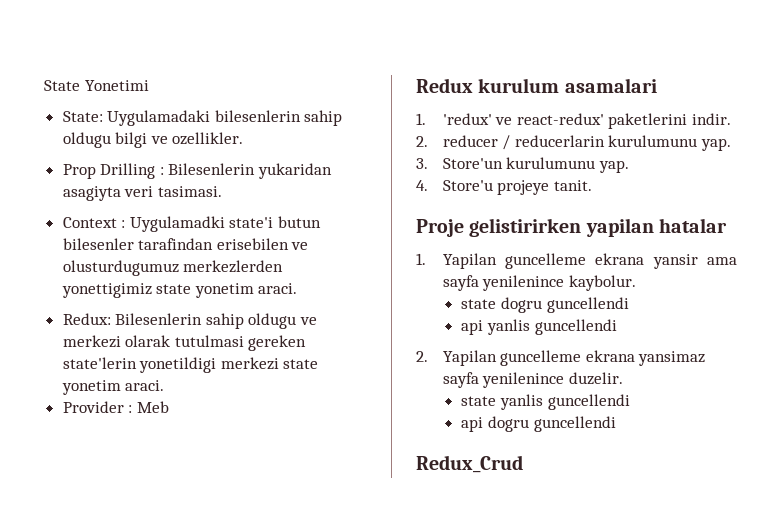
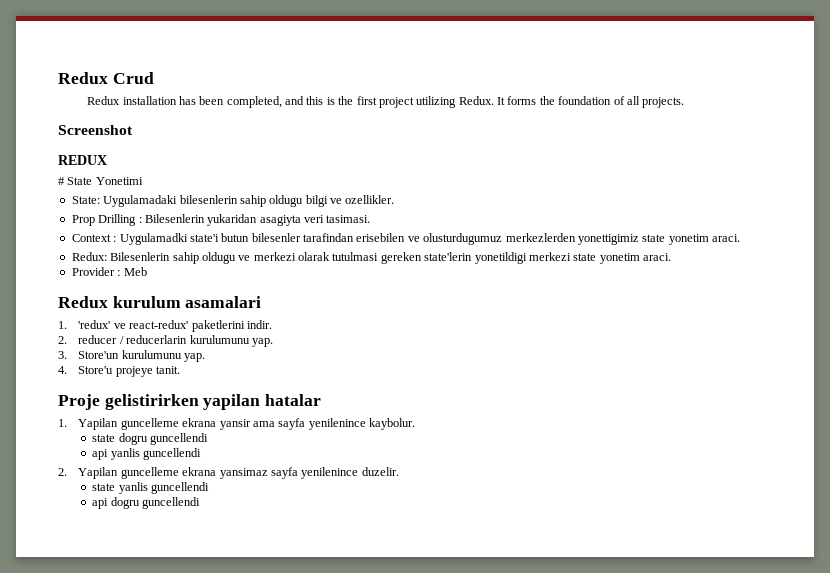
(44, 85) none -> [58,72,154,84] [87,96,685,108] [58,125,133,135] [58,155,107,165] [58,177,65,185] Redux Crud // Redux installation has been completed, and this is the first project utilizing Redux. It forms the foundation of all projects. // Screenshot // REDUX // #
[416,455,523,473] // Redux_Crud -> (200, 503) none

